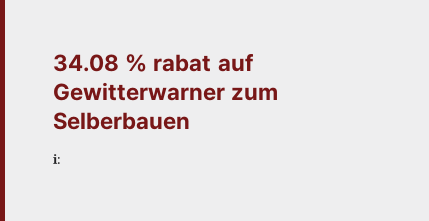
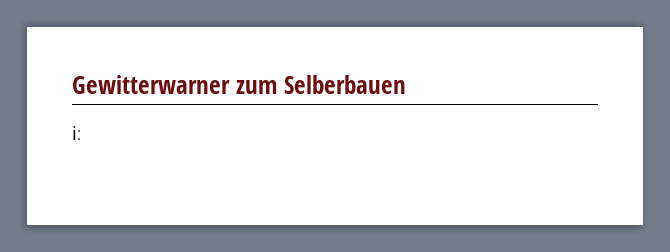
[53,53,254,72] 34.08 % rabat auf -> (72, 84) none

